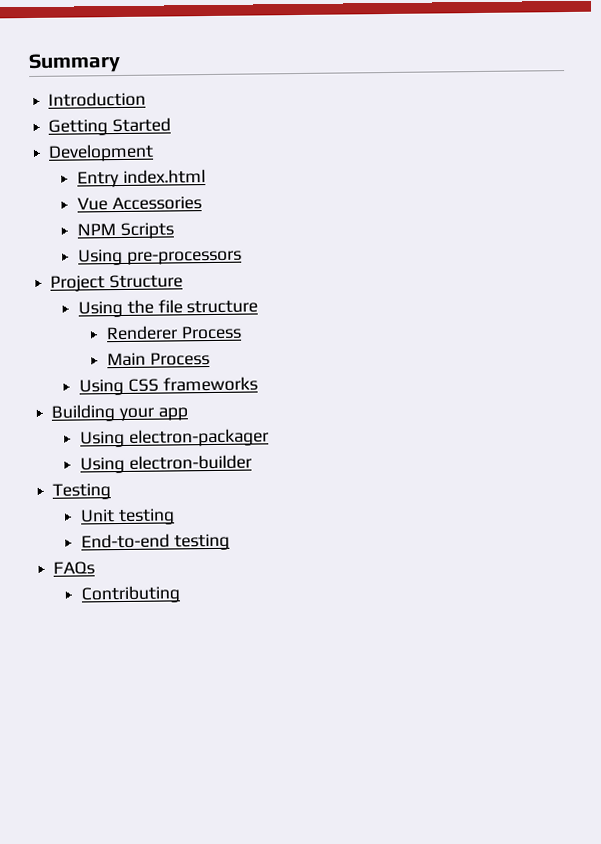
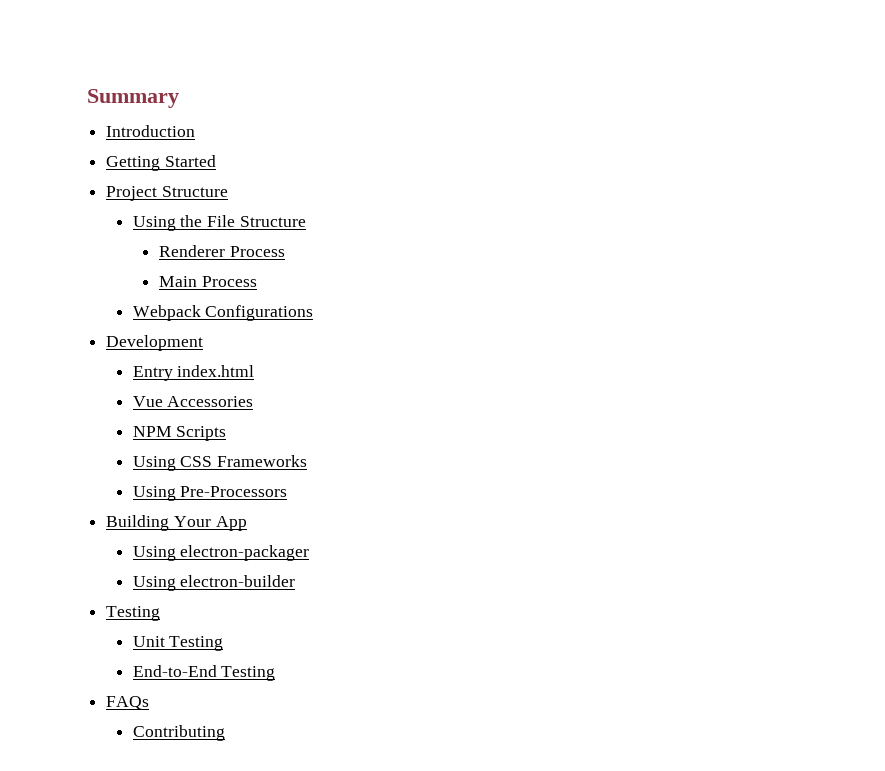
(171, 125) none -> [106,186,228,201] [132,215,306,231] [158,245,285,257] [158,276,257,287] [132,305,314,321] // Project Structure // Using the File Structure // Renderer Process // Main Process // Webpack Configurations
[126,250,242,265] [50,274,183,292] [78,299,259,318] [106,325,242,341] [107,352,210,367] [79,376,258,396] pre-processors // Project Structure // Using the file structure // Renderer Process // Main Process // Using CSS frameworks -> [180,455,308,467] [132,486,288,501] CSS Frameworks // Using Pre-Processors
[118,407,188,422] your app -> [173,516,247,531] Your App
[117,508,175,526] [81,533,230,551] testing // End-to-end testing -> [169,636,224,651] [132,665,276,681] Testing // End-to-End Testing

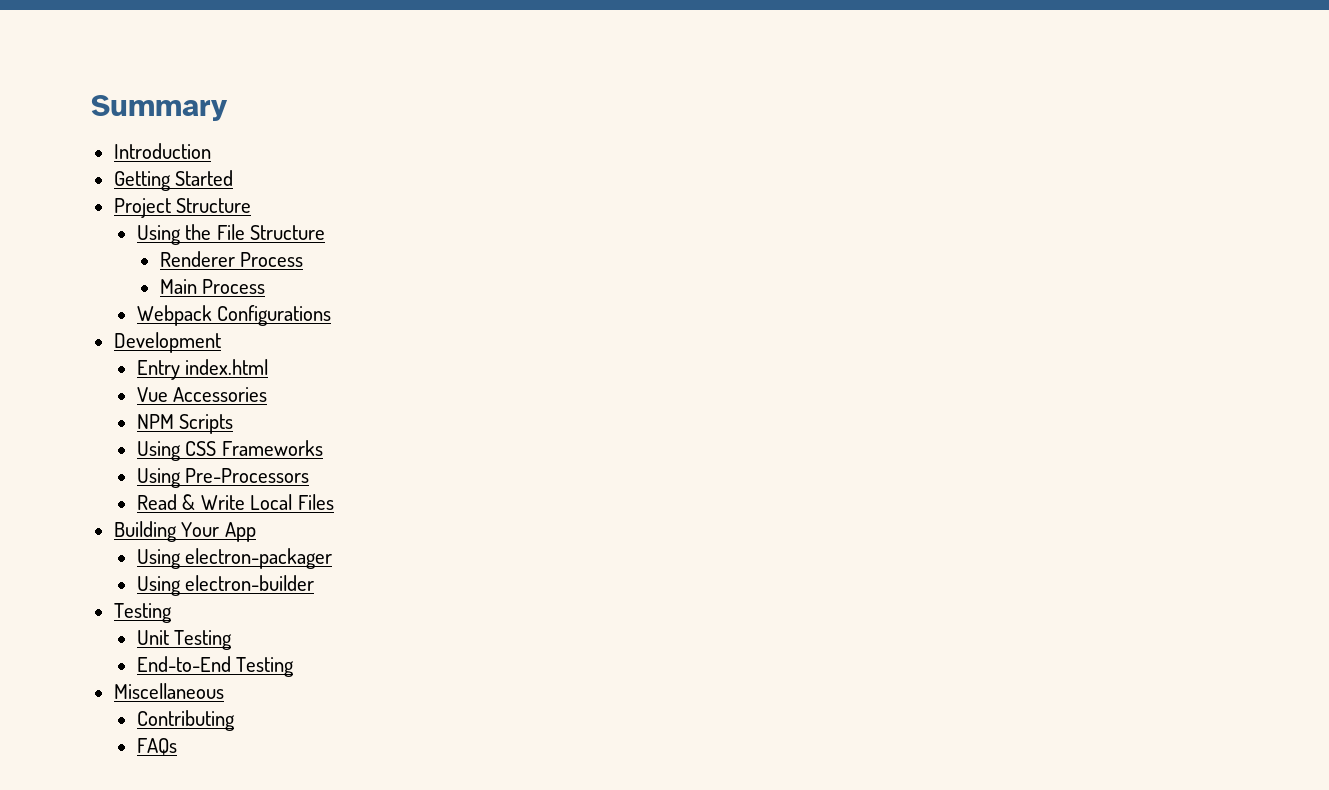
(288, 491) none -> [136,494,334,510] // Read & Write Local Files
[106,696,150,710] FAQs -> [113,683,224,699] Miscellaneous
(225, 733) none -> [136,738,177,755] // FAQs

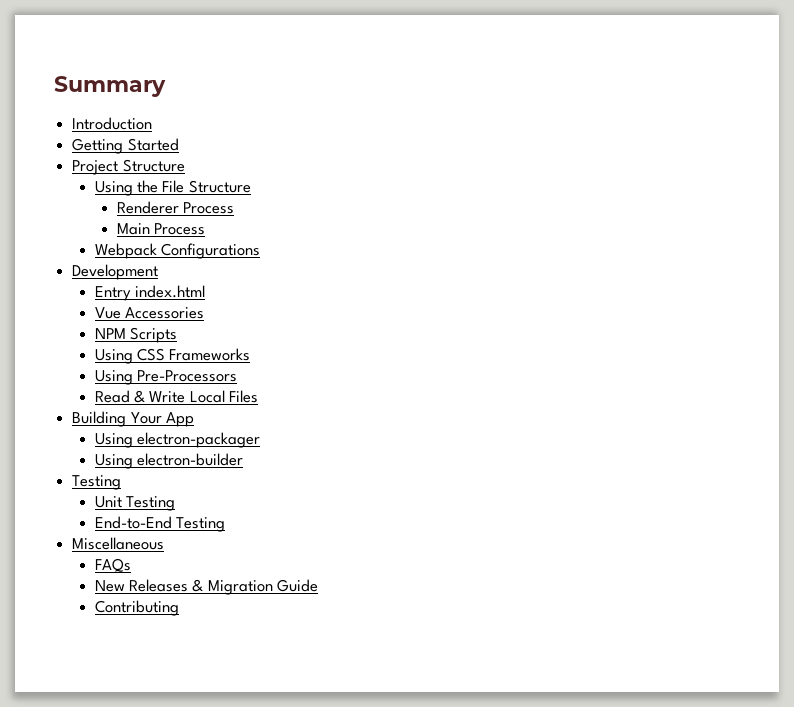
(224, 691) none -> [94,558,131,572] [94,579,319,595] // FAQs // New Releases & Migration Guide
[136,738,177,755] // FAQs -> (179, 608) none

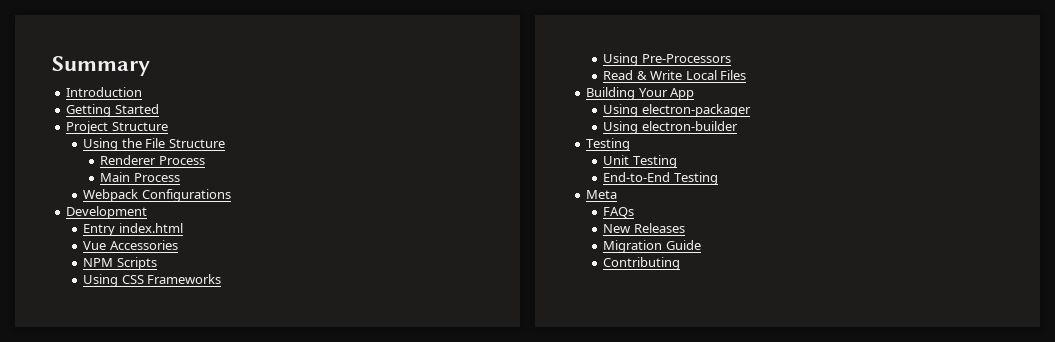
[72,537,165,550] Miscellaneous -> [586,190,618,199] Meta
[192,579,204,592] & -> (685, 228) //

